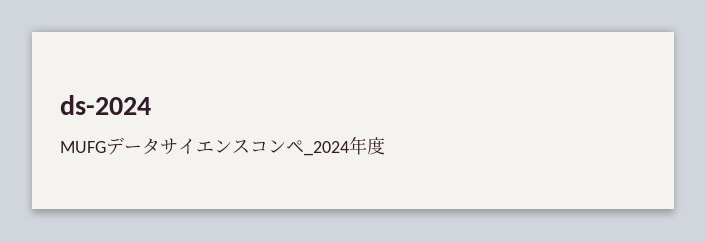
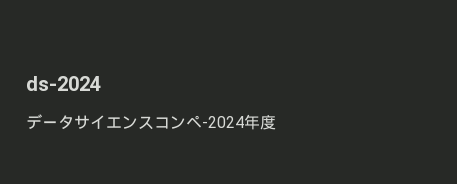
[60,141,106,153] MUFG -> (101, 83) none
[304,141,349,156] _2024 -> [202,116,244,128] -2024

